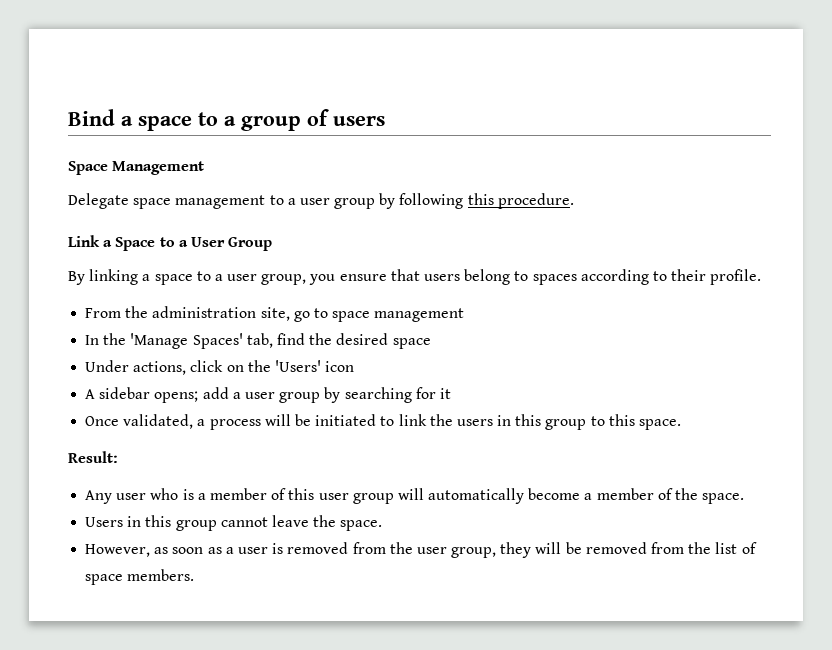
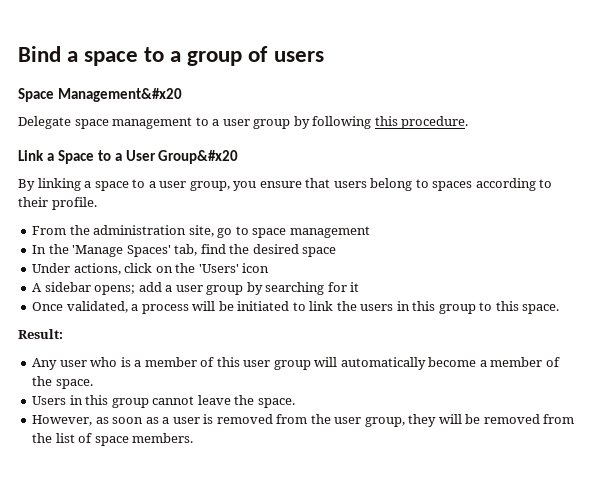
[112,161,205,175] Management -> [57,88,182,102] Management&#x20
[228,237,273,251] Group -> [158,150,239,164] Group&#x20

